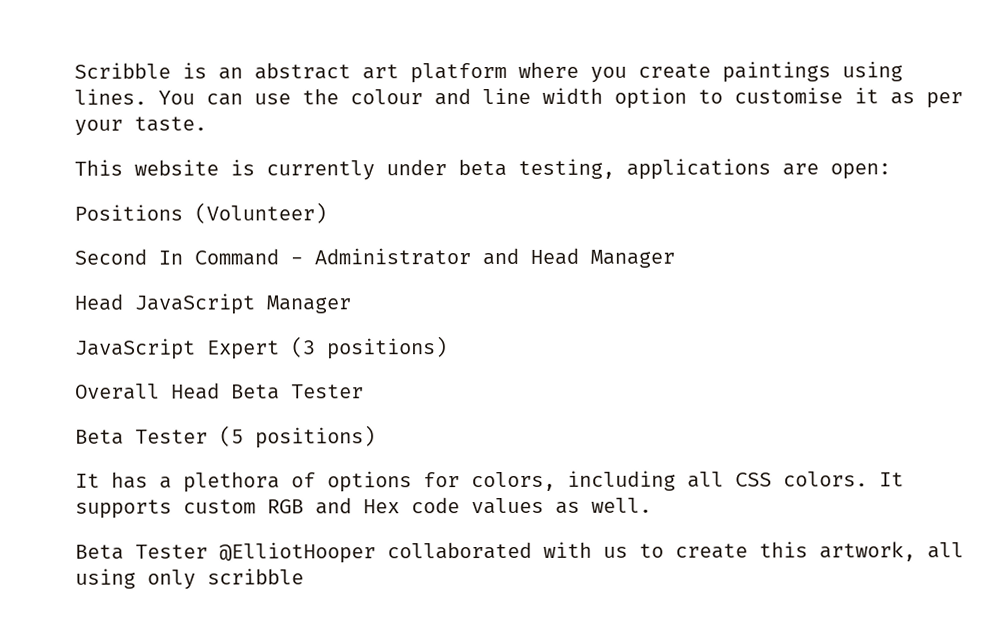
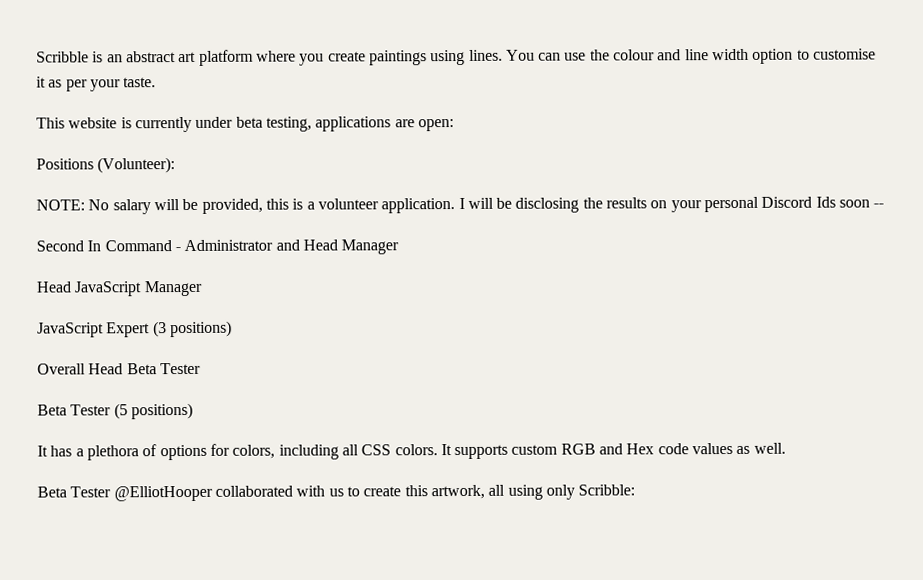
[194,202,327,224] (Volunteer) -> [97,157,176,174] [36,196,885,215] (Volunteer): // NOTE: No salary will be provided, this is a volunteer application. I will be disclosing the results on your personal Discord Ids soon --
[207,568,304,585] scribble -> [578,484,636,496] Scribble:

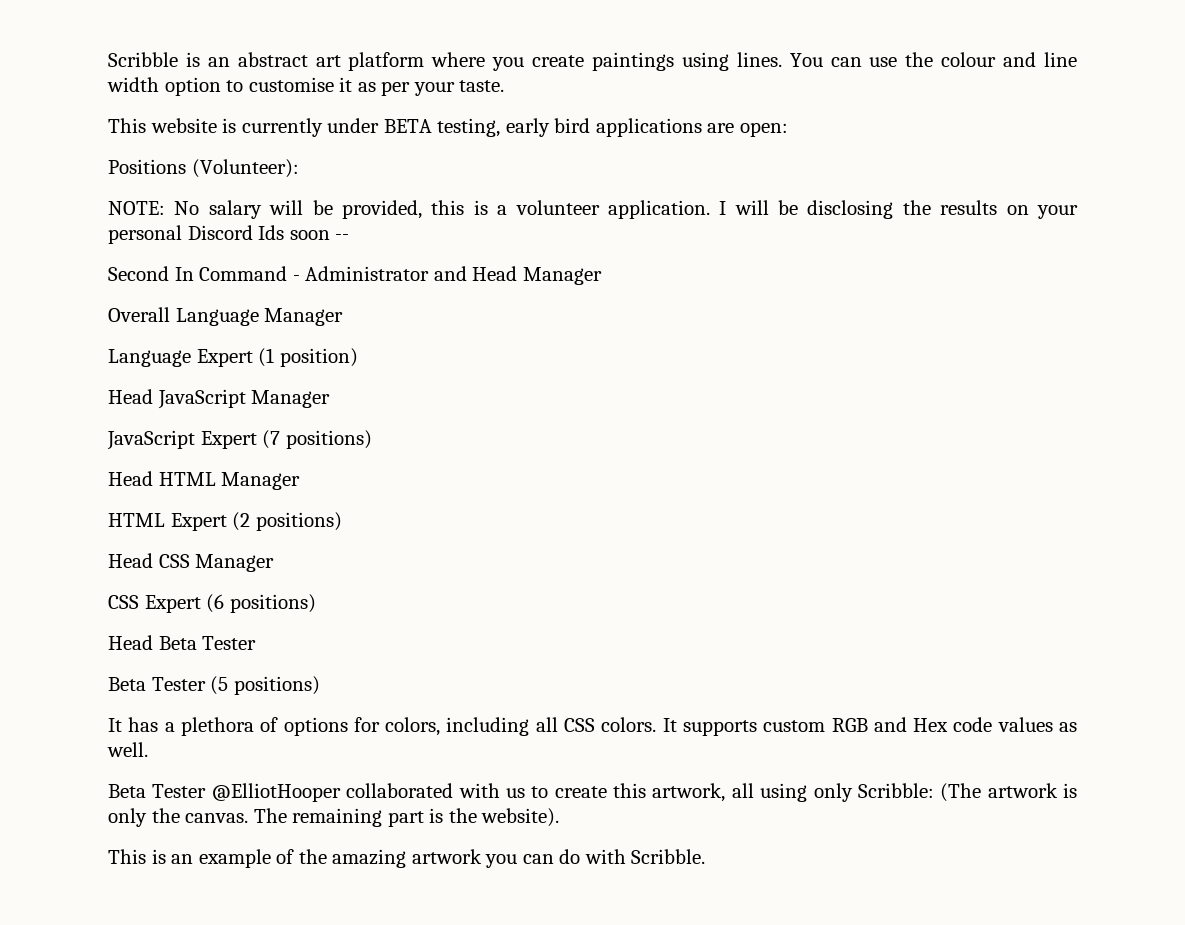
[235,116,312,132] beta testing, -> [383,118,591,137] BETA testing, early bird
(400, 247) none -> [108,307,344,326] [108,348,358,367] // Overall Language Manager // Language Expert (1 position)
[152,320,232,338] [37,363,86,375] (3 positions) // Overall -> [262,430,372,449] [108,471,301,490] [108,512,342,531] [108,553,275,572] [108,594,316,613] (7 positions) // Head HTML Manager // HTML Expert (2 positions) // Head CSS Manager // CSS Expert (6 positions) //
(636, 490) none -> [940,783,1077,802] [108,808,560,827] [108,849,706,868] (The artwork is only the canvas. The remaining part is the website). // This is an example of the amazing artwork you can do with Scribble.

